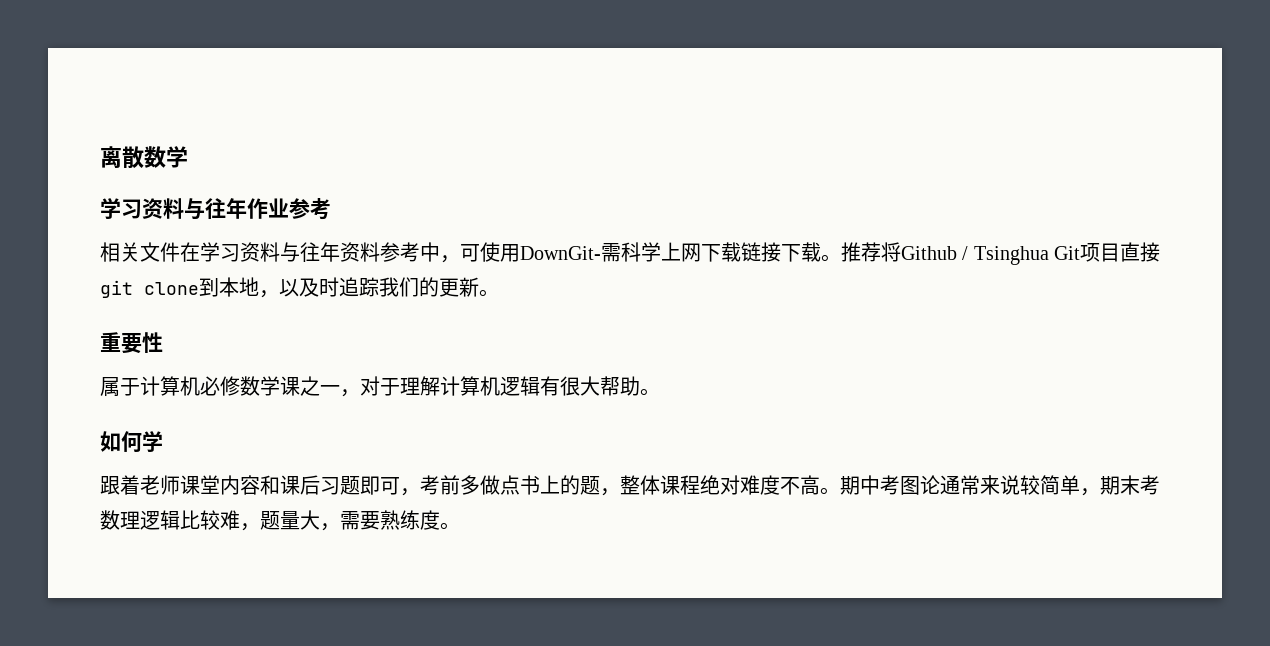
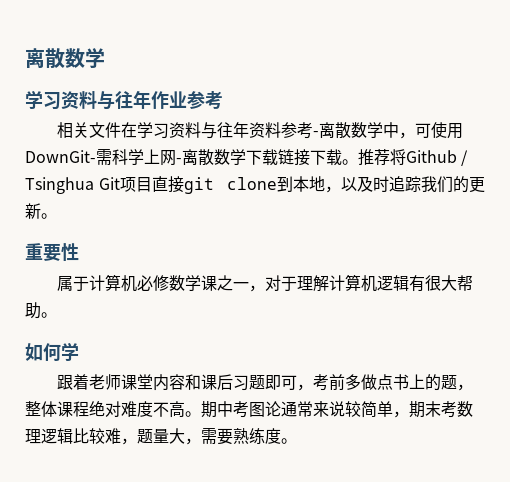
(420, 252) none -> [313,122,384,139] -离散数学
(701, 252) none -> [176,149,246,166] -离散数学

